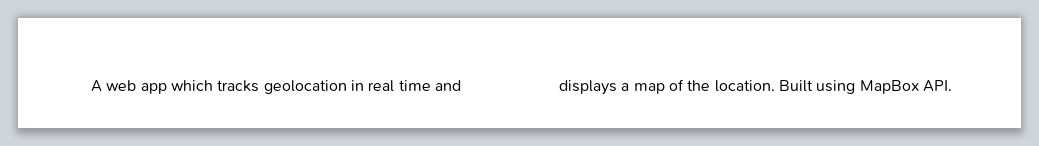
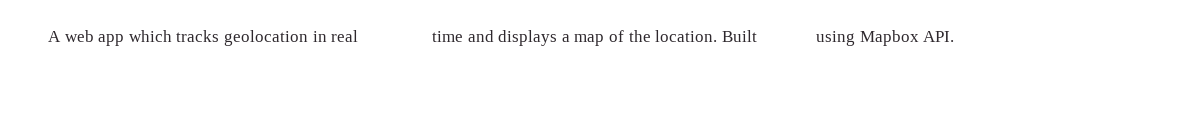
[859,80,919,94] MapBox -> [859,30,919,46] Mapbox

